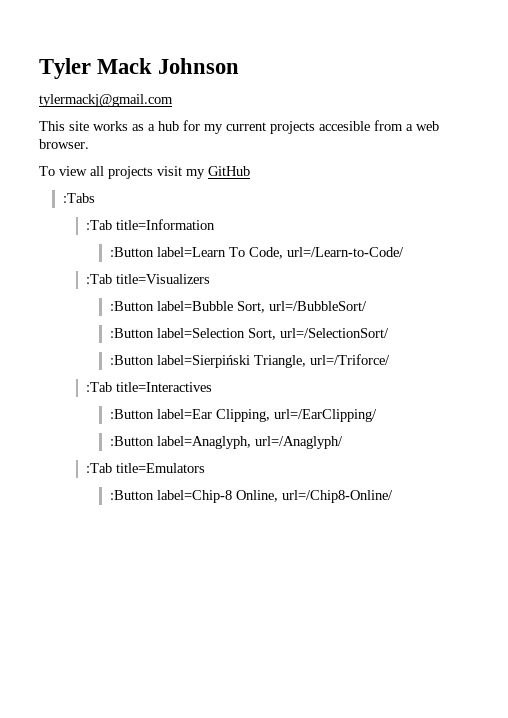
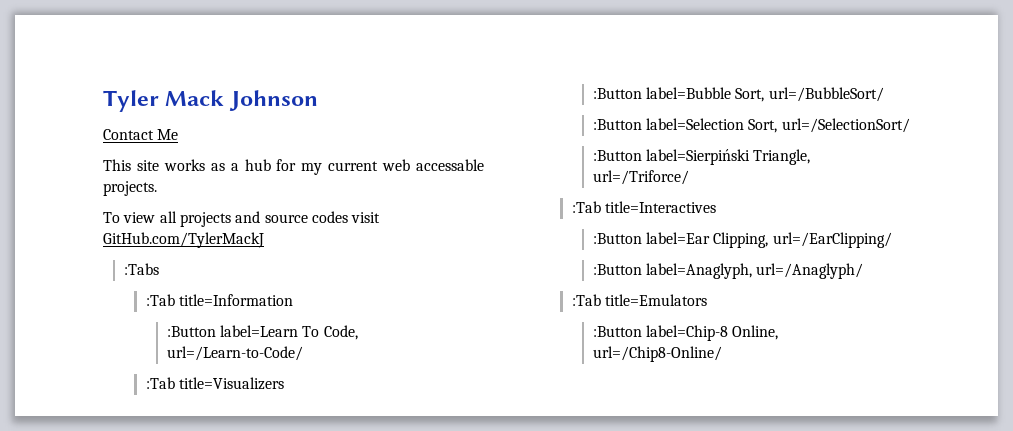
[39,94,173,107] tylermackj@gmail.com -> [103,129,179,140] Contact Me
[270,120,439,134] [39,139,89,149] projects accesible from a web browser. -> [382,159,484,171] [103,181,157,196] web accessable projects.
[157,166,250,179] visit my GitHub -> [235,211,381,223] [103,232,264,248] and source codes visit GitHub.com/TylerMackJ

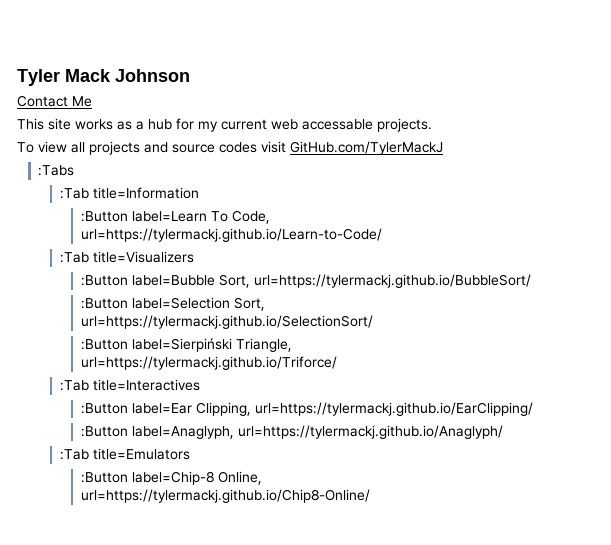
[166,346,303,361] url=/Learn-to-Code/ -> [80,228,382,242] url=https://tylermackj.github.io/Learn-to-Code/
[768,87,884,102] url=/BubbleSort/ -> [253,274,531,288] url=https://tylermackj.github.io/BubbleSort/
[781,118,910,133] url=/SelectionSort/ -> [80,315,373,329] url=https://tylermackj.github.io/SelectionSort/
[592,170,689,185] url=/Triforce/ -> [80,356,337,370] url=https://tylermackj.github.io/Triforce/
[772,232,892,248] url=/EarClipping/ -> [254,402,533,416] url=https://tylermackj.github.io/EarClipping/
[756,263,864,279] url=/Anaglyph/ -> [237,425,503,439] url=https://tylermackj.github.io/Anaglyph/
[592,346,722,362] url=/Chip8-Online/ -> [80,489,370,503] url=https://tylermackj.github.io/Chip8-Online/

